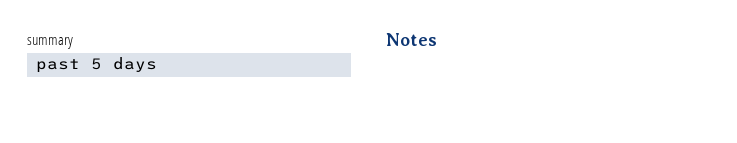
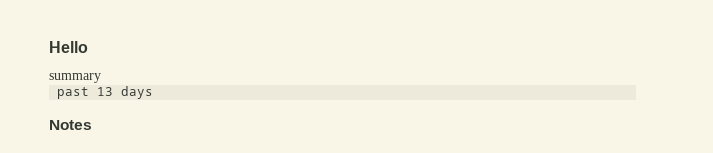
(27, 43) none -> [49,41,88,53] Hello //
[91,58,102,70] 5 -> [97,87,114,96] 13

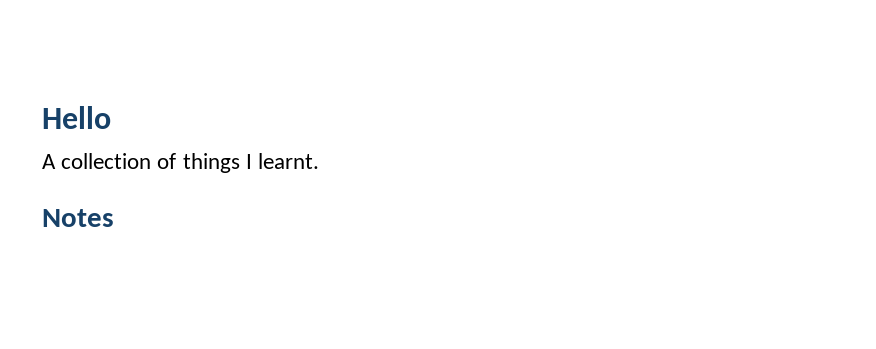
[49,73,101,83] [57,86,154,99] summary // past 13 days -> [42,153,320,173] A collection of things I learnt.

